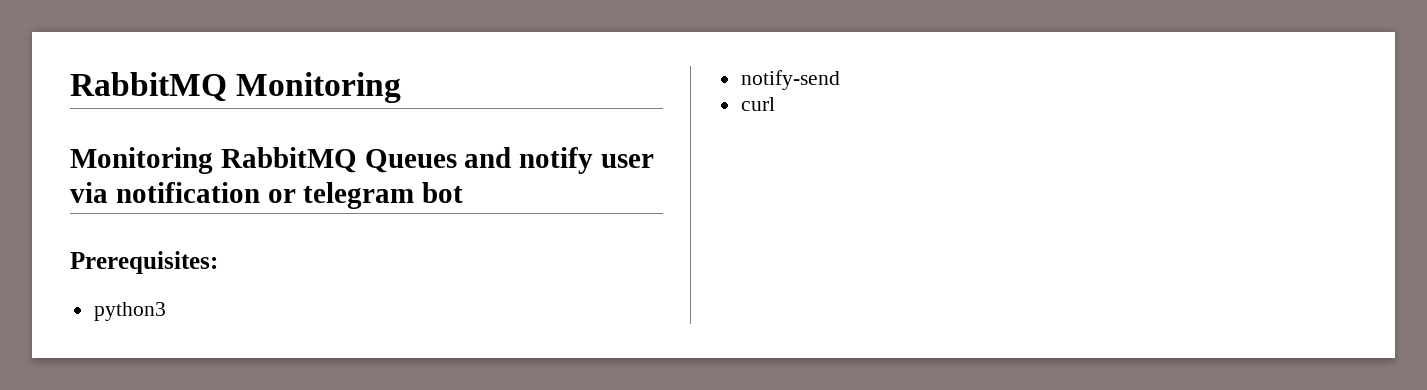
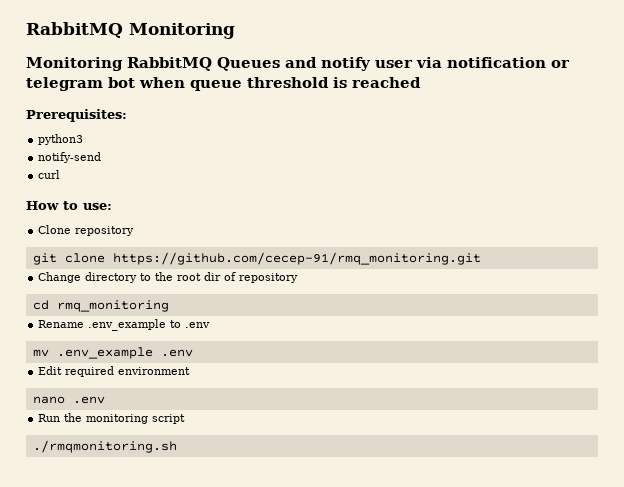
(464, 192) none -> [139,77,421,91] when queue threshold is reached
(775, 104) none -> [26,201,112,210] [38,225,135,236] [32,252,481,265] [38,272,299,283] [32,300,169,312] [38,319,211,331] [32,347,193,359] [38,366,191,377] [32,396,105,404] [38,413,186,424] [32,440,177,453] // How to use: // Clone repository // git clone https://github.com/cecep-91/rmq_monitoring.git // Change directory to the root dir of repository // cd rmq_monitoring // Rename .env_example to .env // mv .env_example .env // Edit required environment // nano .env // Run the monitoring script // ./rmqmonitoring.sh

